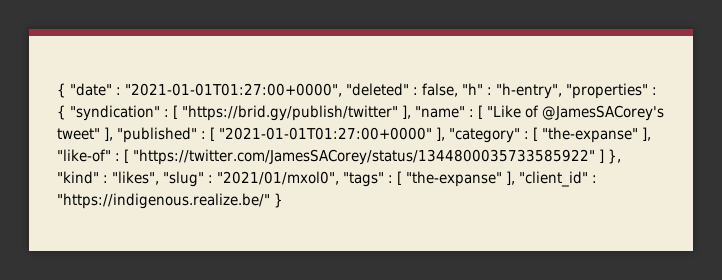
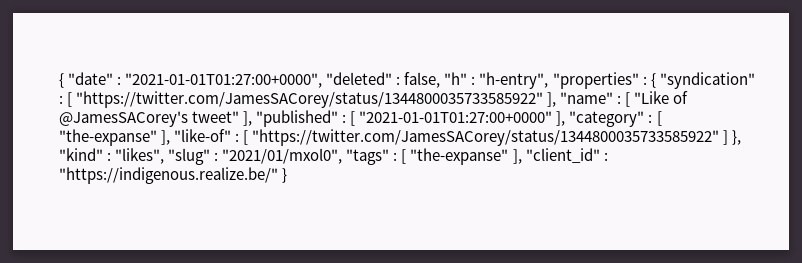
[182,105,398,121] "https://brid.gy/publish/twitter" -> [76,91,544,108] "https://twitter.com/JamesSACorey/status/1344800035733585922"

